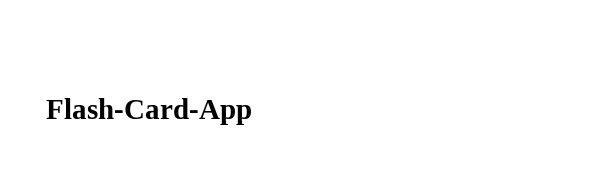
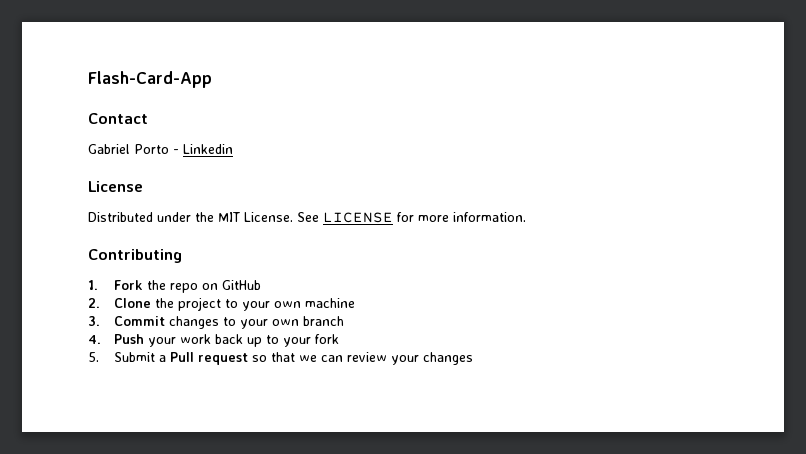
(252, 111) none -> [88,113,148,124] [88,144,233,154] [88,181,143,192] [88,212,526,223] [88,249,182,263] [88,280,261,293] [88,297,355,311] [88,316,344,329] [88,334,339,347] [88,352,473,365] // Contact // Gabriel Porto - Linkedin // License // Distributed under the MIT License. See LICENSE for more information. // Contributing // 1. Fork the repo on GitHub // 2. Clone the project to your own machine // 3. Commit changes to your own branch // 4. Push your work back up to your fork // 5. Submit a Pull request so that we can review your changes

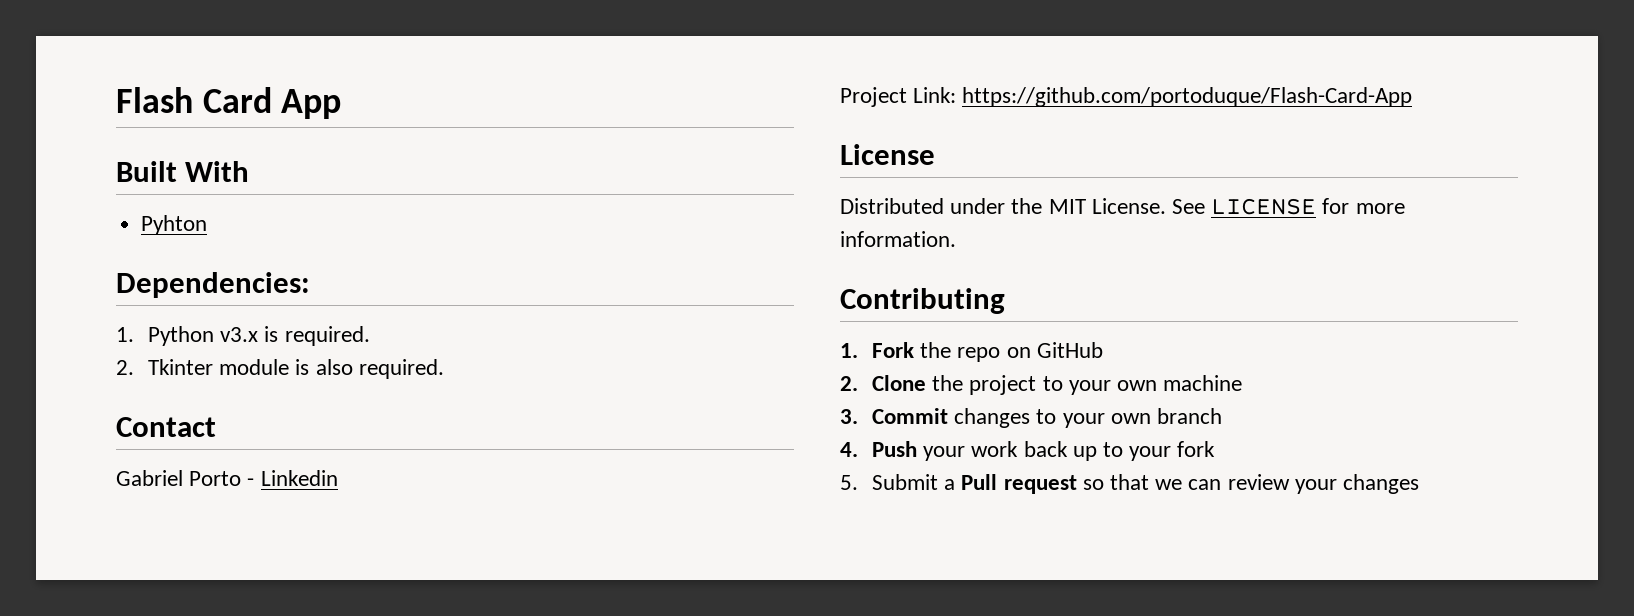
[88,71,212,88] Flash-Card-App -> [116,87,342,119] [116,161,250,182] [141,215,208,235] [116,272,310,298] [116,326,370,346] [116,359,444,379] Flash Card App // Built With // Pyhton // Dependencies: // 1. Python v3.x is required. // 2. Tkinter module is also required.
(233, 149) none -> [840,87,1413,107] // Project Link: https://github.com/portoduque/Flash-Card-App

